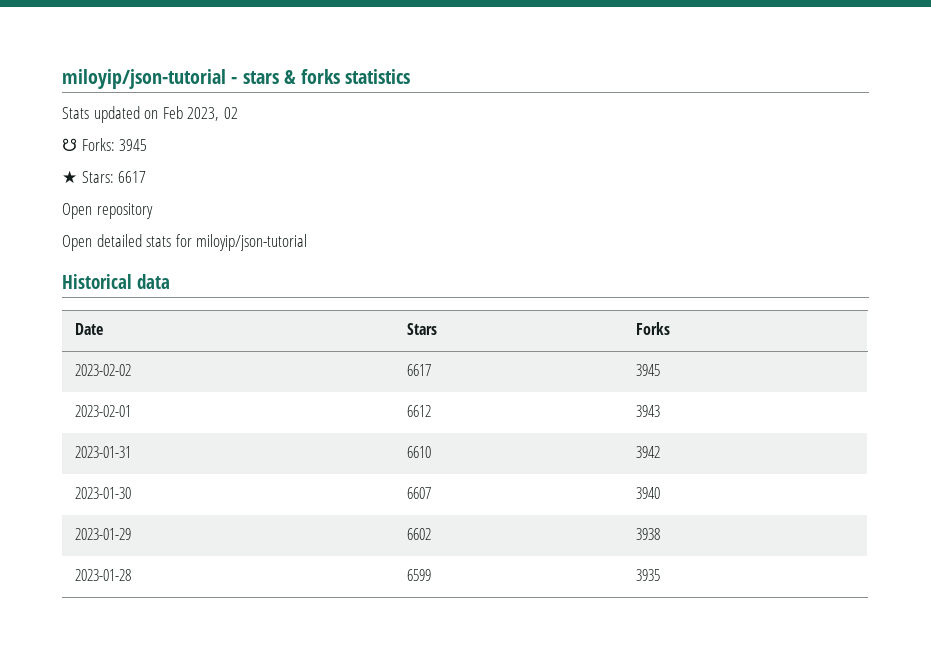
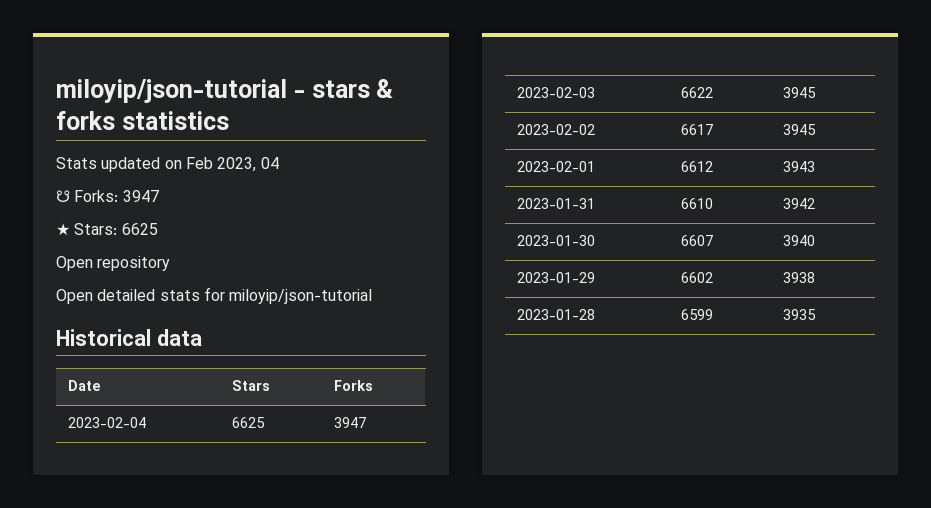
[223,107,238,119] 02 -> [260,157,279,169] 04
[119,139,148,151] 3945 -> [122,190,159,202] 3947
[118,171,147,183] 6617 -> [121,223,158,235] 6625
(671, 328) none -> [68,417,147,428] [232,417,266,428] [334,417,367,428] [517,87,596,98] [681,87,714,98] [783,87,817,98] // 2023-02-04 | 6625 | 3947 // 2023-02-03 | 6622 | 3945

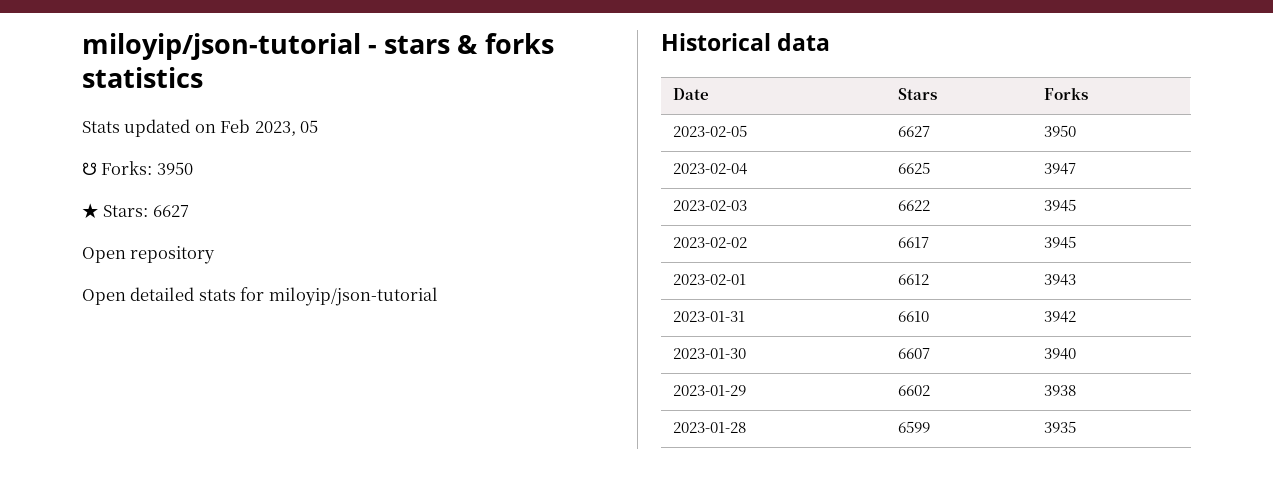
[260,157,279,169] 04 -> [300,120,319,133] 05
[122,190,159,202] 3947 -> [156,162,193,175] 3950
[121,223,158,235] 6625 -> [152,205,189,217] 6627
(374, 385) none -> [673,125,748,137] [898,126,931,137] [1044,125,1077,137] // 2023-02-05 | 6627 | 3950

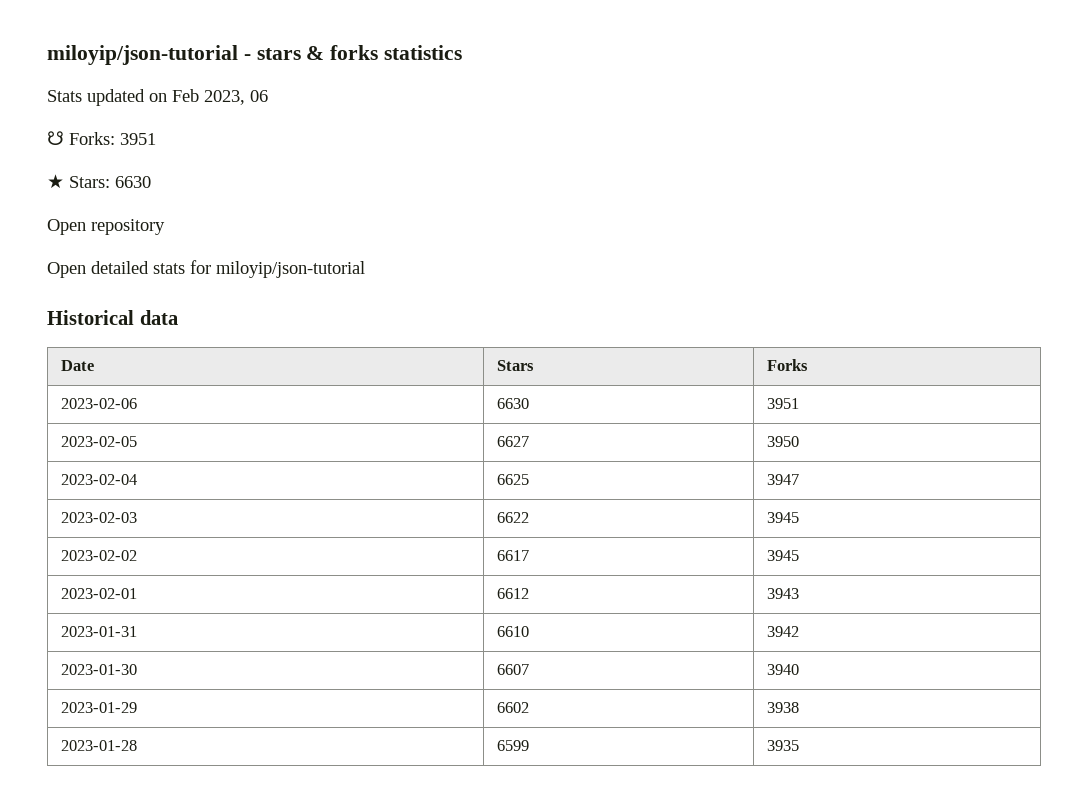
[300,120,319,133] 05 -> [250,90,268,102] 06
[156,162,193,175] 3950 -> [120,133,156,145] 3951
[152,205,189,217] 6627 -> [115,176,151,188] 6630
(1089, 93) none -> [60,398,137,409] [496,398,529,409] [766,398,799,409] // 2023-02-06 | 6630 | 3951

